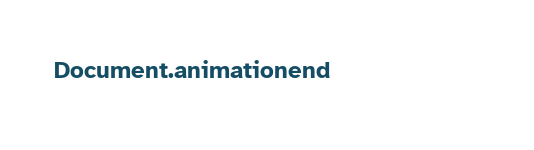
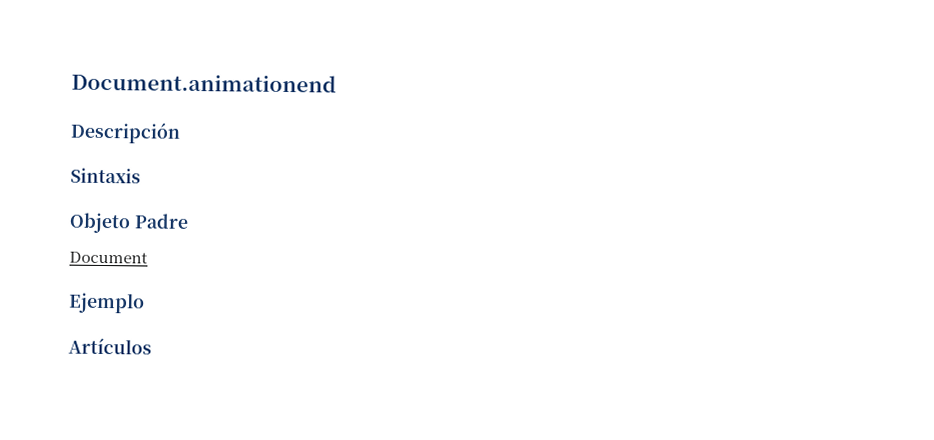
(330, 69) none -> [70,121,181,144] [70,167,141,184] [69,212,189,234] [69,251,148,264] [68,292,145,314] [68,337,152,355] // Descripción // Sintaxis // Objeto Padre // Document // Ejemplo // Artículos

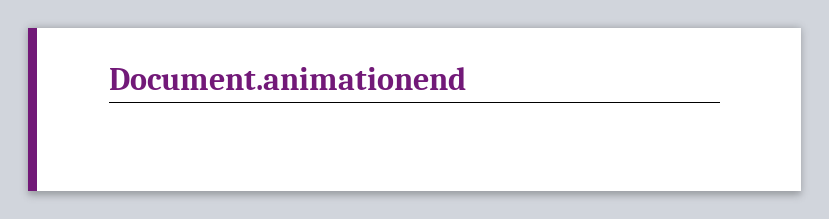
[70,121,181,144] [70,167,141,184] [69,212,189,234] [69,251,148,264] [68,292,145,314] [68,337,152,355] // Descripción // Sintaxis // Objeto Padre // Document // Ejemplo // Artículos -> (466, 78) none

